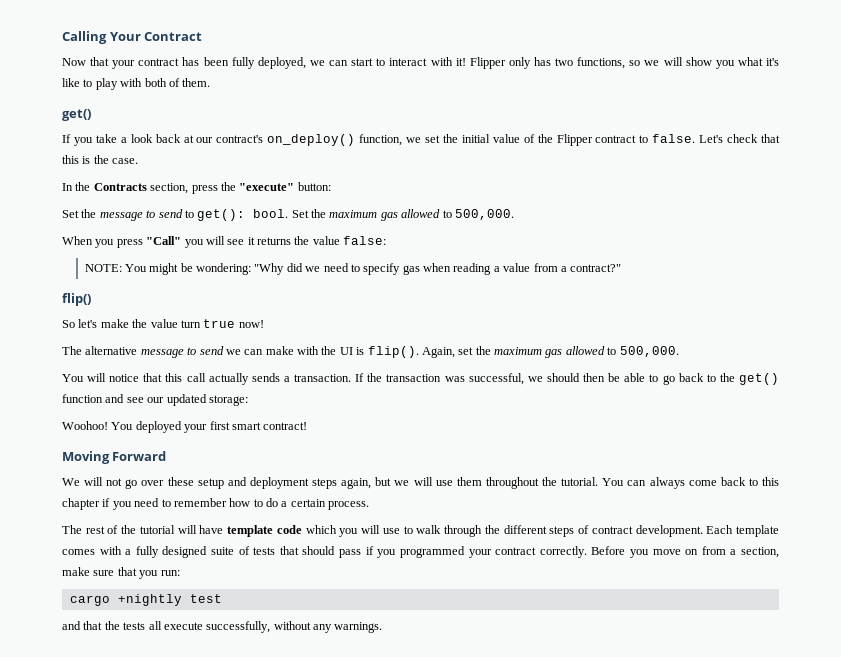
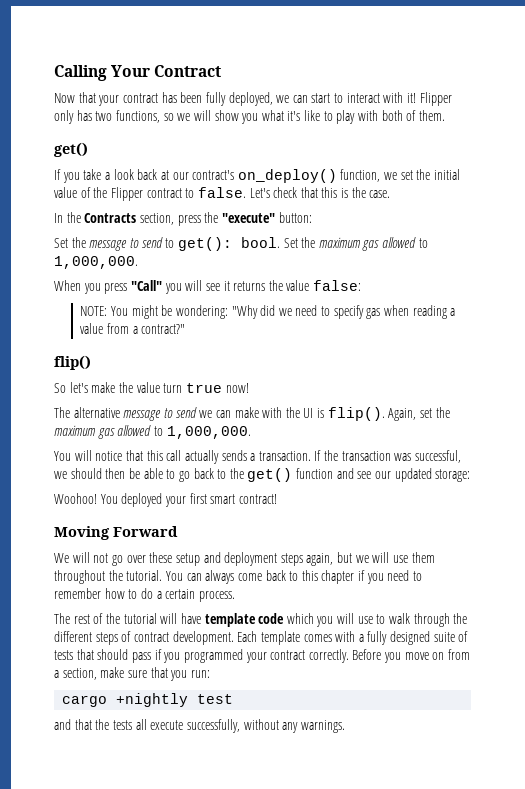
[454,209,514,220] 500,000. -> [54,256,138,269] 1,000,000.
[619,346,679,357] 500,000. -> [166,426,251,439] 1,000,000.

